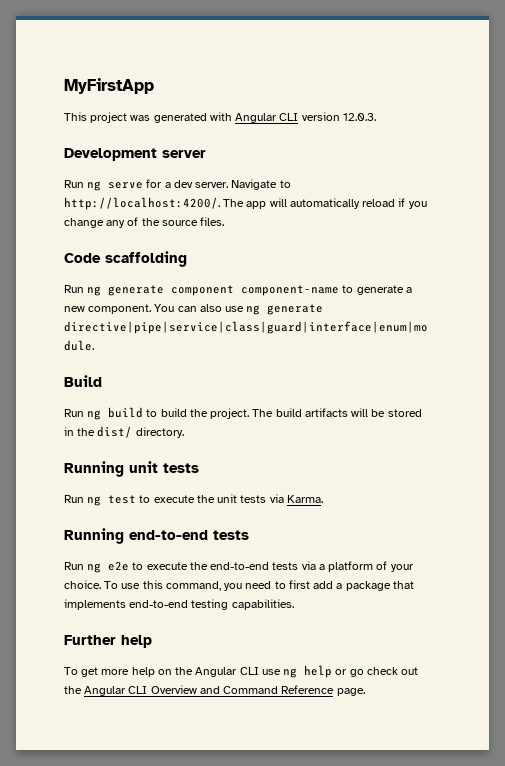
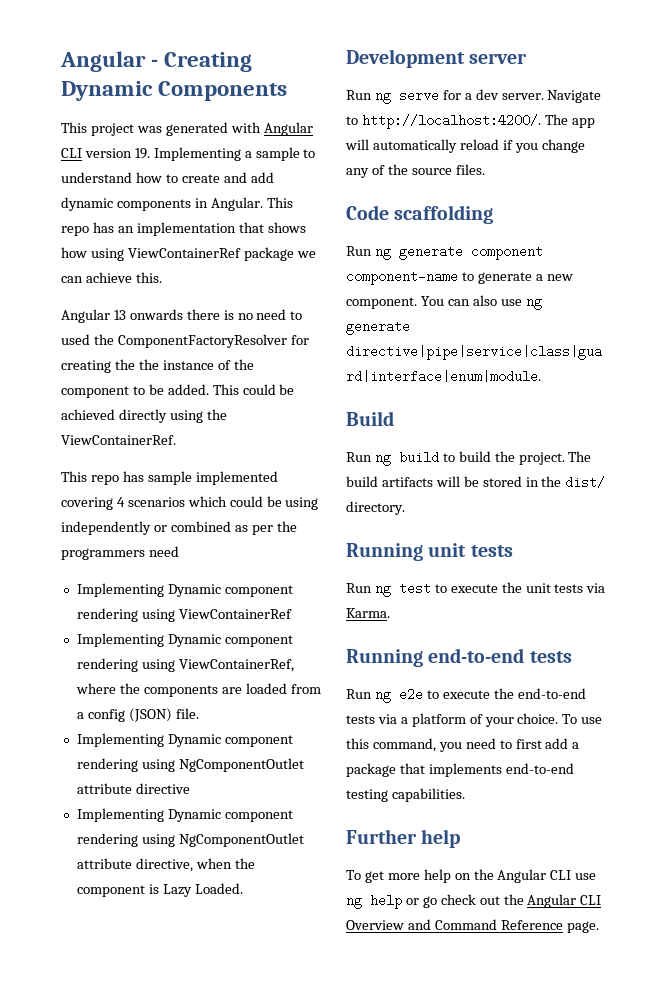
[64,78,154,94] MyFirstApp -> [60,51,253,72] [61,81,288,101] Angular - Creating Dynamic Components
[342,113,376,121] 12.0.3. -> [134,147,316,161] [61,172,274,183] [61,197,293,211] [61,222,306,236] [61,247,316,261] [61,272,162,283] [61,309,303,323] [61,334,309,348] [61,359,254,373] [61,384,295,398] [61,409,227,423] [61,435,176,445] [61,471,278,485] [61,496,319,510] [61,521,297,535] [61,546,179,560] [76,583,293,597] [76,608,292,622] [76,633,293,647] [76,658,294,672] [75,683,321,697] [76,708,199,722] [76,733,293,747] [76,758,304,772] [76,783,190,794] [76,808,293,822] [76,833,304,847] [76,858,255,872] [76,883,243,897] 19. Implementing a sample to understand how to create and add dynamic components in Angular. This repo has an implementation that shows how using ViewContainerRef package we can achieve this. // Angular 13 onwards there is no need to used the ComponentFactoryResolver for creating the the instance of the component to be added. This could be achieved directly using the ViewContainerRef. // This repo has sample implemented covering 4 scenarios which could be using independently or combined as per the programmers need // Implementing Dynamic component rendering using ViewContainerRef // Implementing Dynamic component rendering using ViewContainerRef, where the components are loaded from a config (JSON) file. // Implementing Dynamic component rendering using NgComponentOutlet attribute directive // Implementing Dynamic component rendering using NgComponentOutlet attribute directive, when the component is Lazy Loaded.

